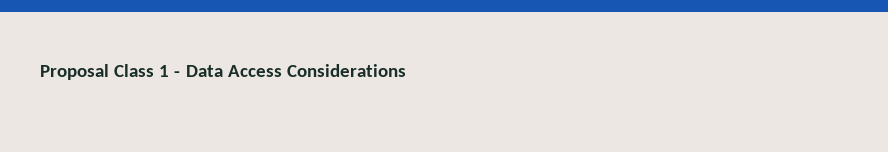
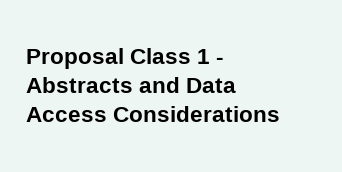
(181, 74) none -> [26,77,181,93] Abstracts and

